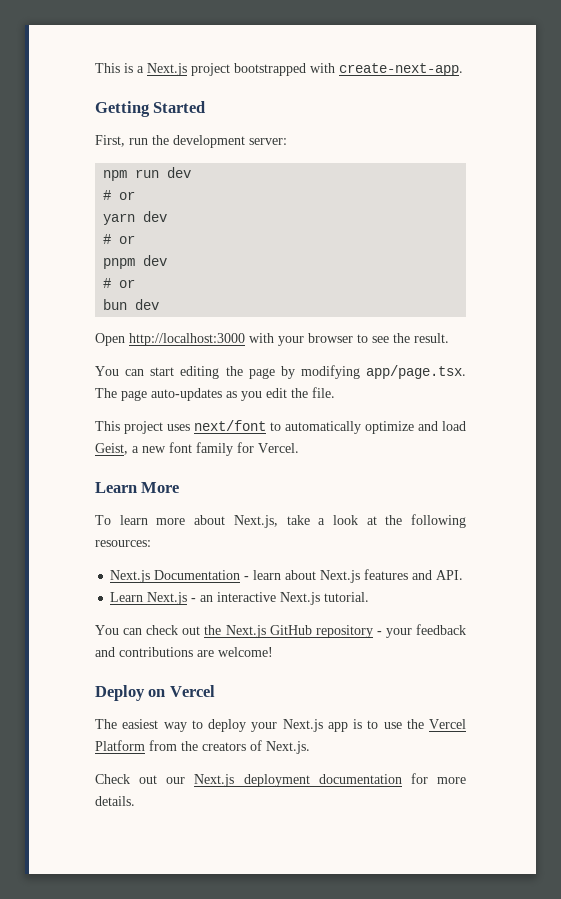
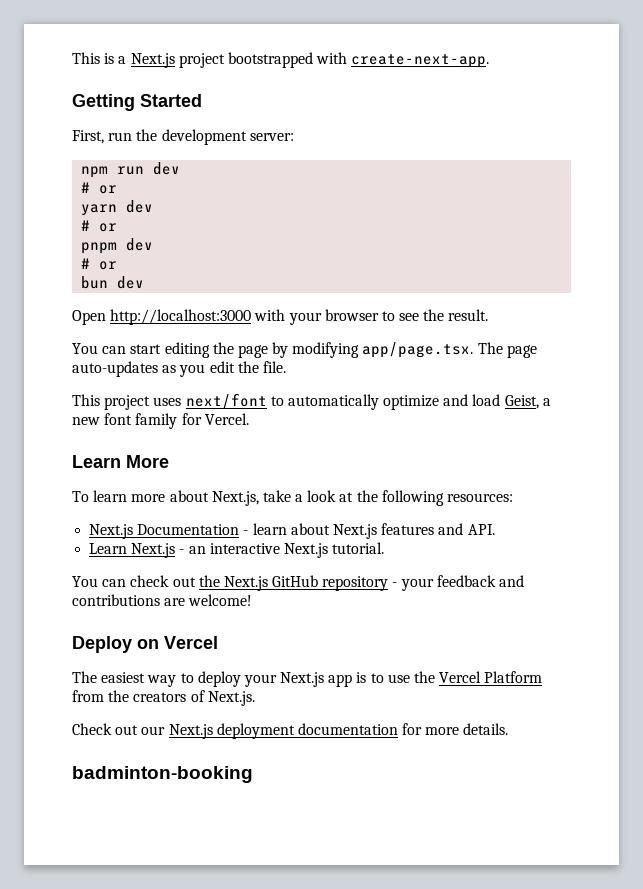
(135, 801) none -> [72,766,253,783] // badminton-booking

